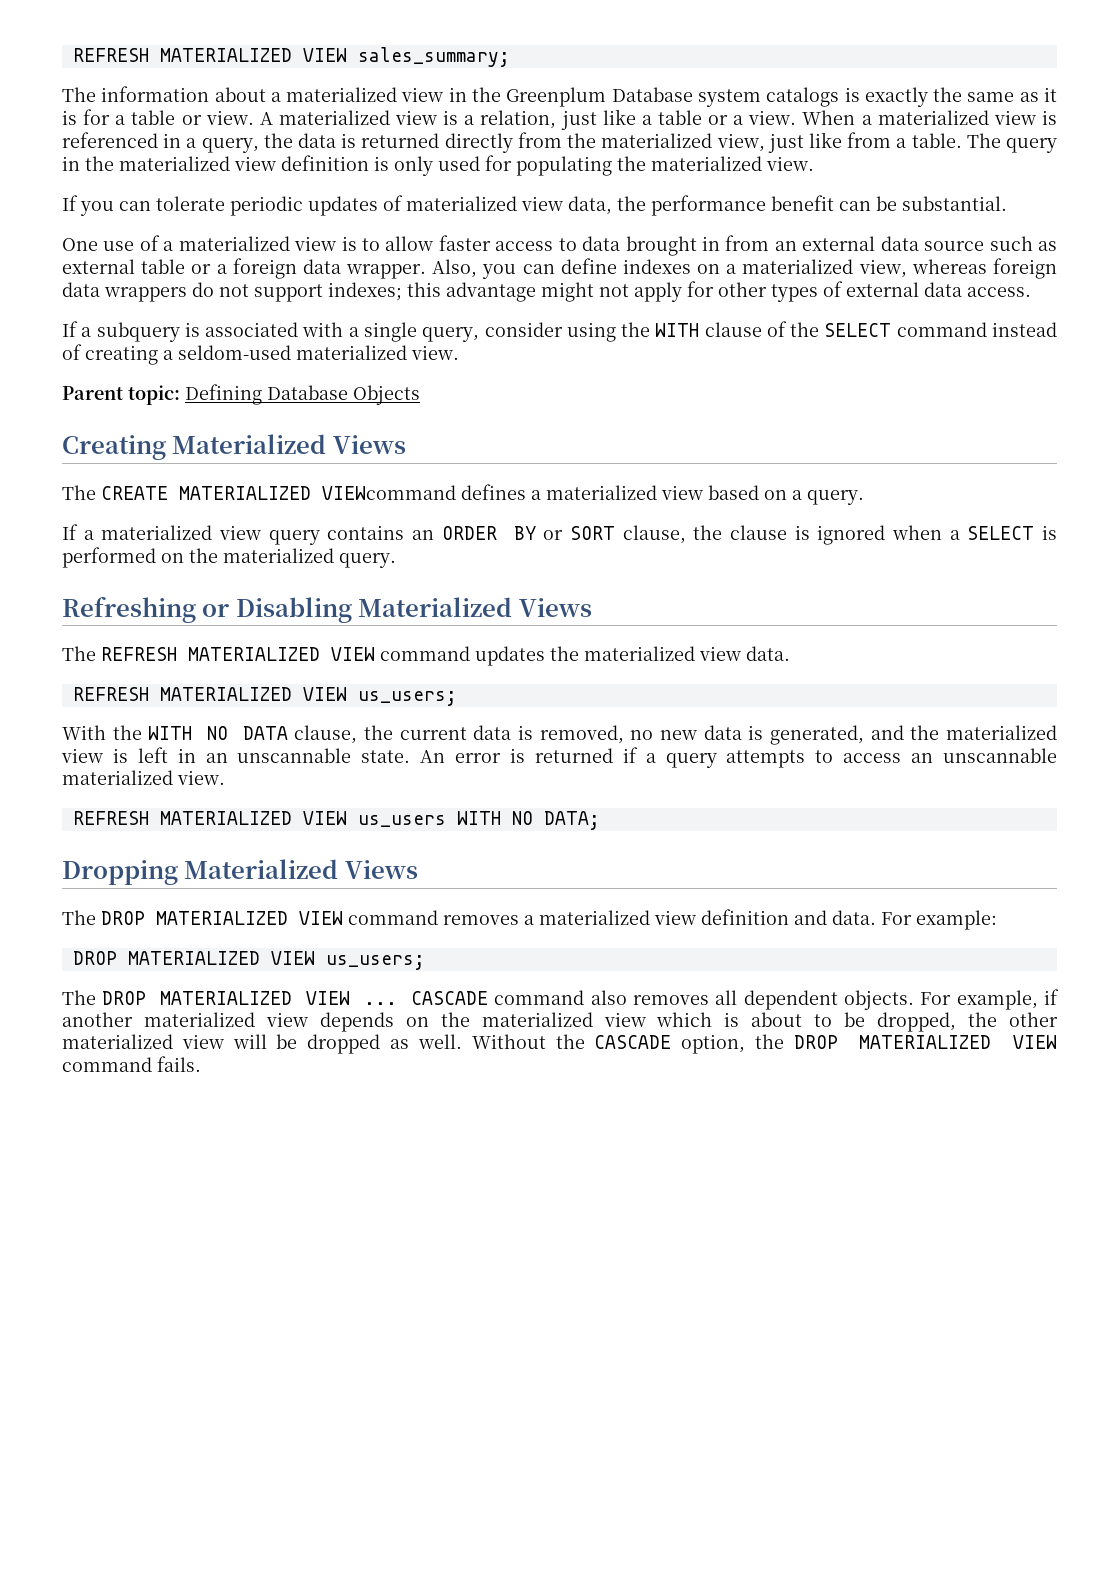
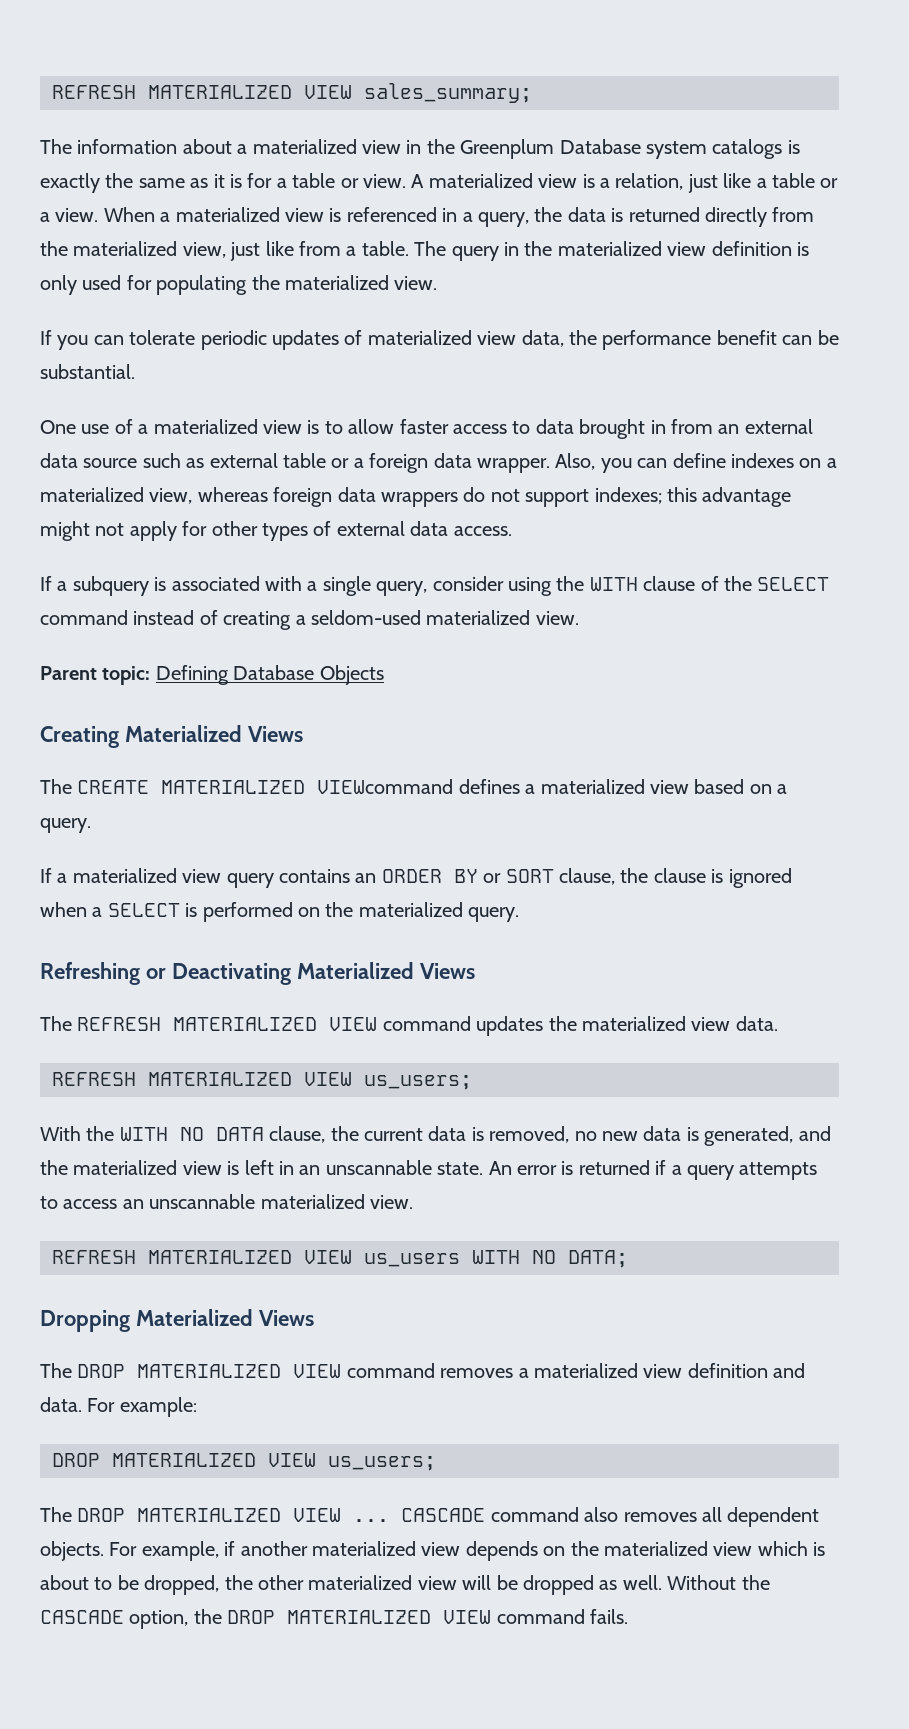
[235,597,352,623] Disabling -> [171,963,291,985] Deactivating

